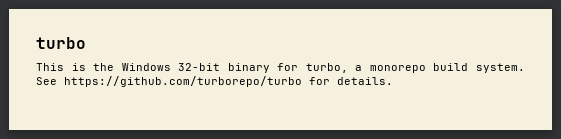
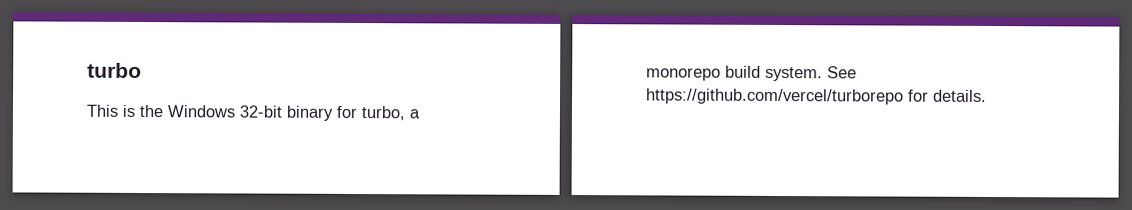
[64,76,302,87] https://github.com/turborepo/turbo -> [646,88,904,105] https://github.com/vercel/turborepo

